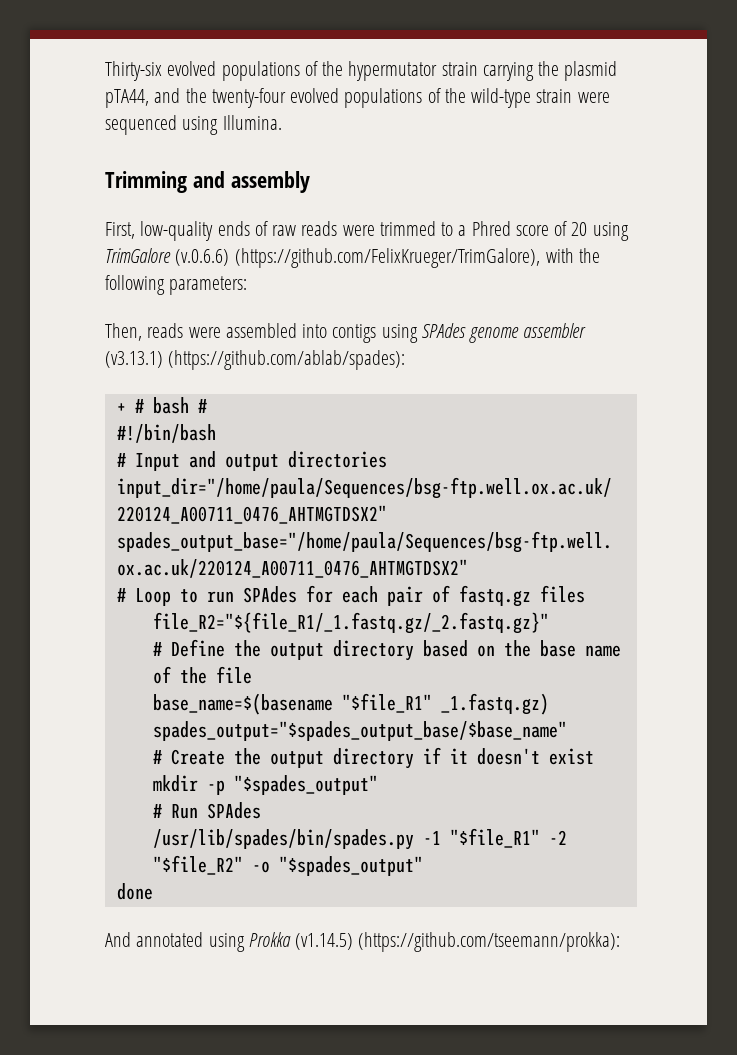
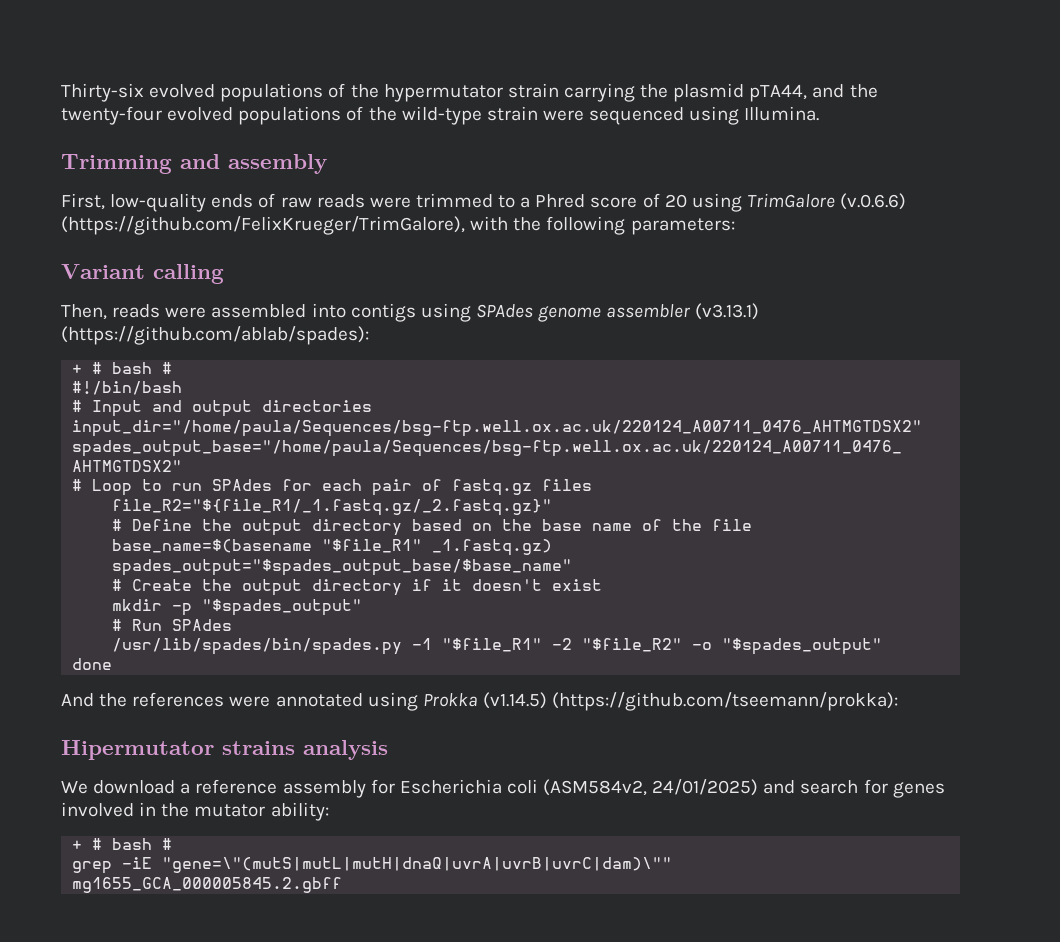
(248, 285) none -> [61,264,224,284] // Variant calling
(131, 939) none -> [99,692,271,707] the references were
(621, 942) none -> [61,740,388,760] [61,779,945,798] [61,802,329,821] [72,838,173,850] [72,857,673,874] [72,877,343,893] // Hipermutator strains analysis // We download a reference assembly for Escherichia coli (ASM584v2, 24/01/2025) and search for genes involved in the mutator ability: // + # bash # // grep -iE "gene=\"(mutS|mutL|mutH|dnaQ|uvrA|uvrB|uvrC|dam)\"" mg1655_GCA_000005845.2.gbff

